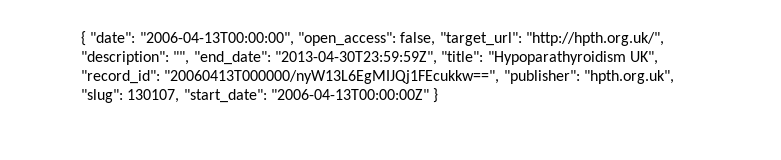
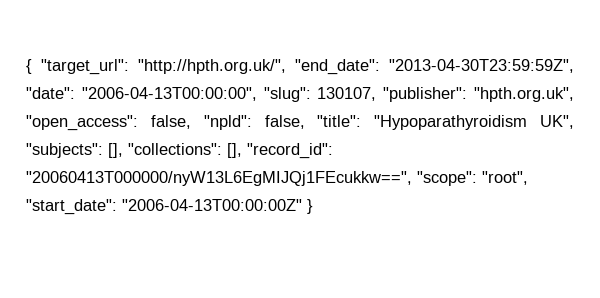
[90,32,664,46] [81,51,658,65] [81,70,674,84] [81,89,180,103] "date": "2006-04-13T00:00:00", "open_access": false, "target_url": "http://hpth.org.uk/", "description": "", "end_date": "2013-04-30T23:59:59Z", "title": "Hypoparathyroidism UK", "record_id": "20060413T000000/nyW13L6EgMIJQj1FEcukkw==", "publisher": "hpth.org.uk", "slug": 130107, -> [41,59,574,75] [26,87,574,102] [26,115,574,131] [26,143,333,159] [26,171,528,186] "target_url": "http://hpth.org.uk/", "end_date": "2013-04-30T23:59:59Z", "date": "2006-04-13T00:00:00", "slug": 130107, "publisher": "hpth.org.uk", "open_access": false, "npld": false, "title": "Hypoparathyroidism UK", "subjects": [], "collections": [], "record_id": "20060413T000000/nyW13L6EgMIJQj1FEcukkw==", "scope": "root",

